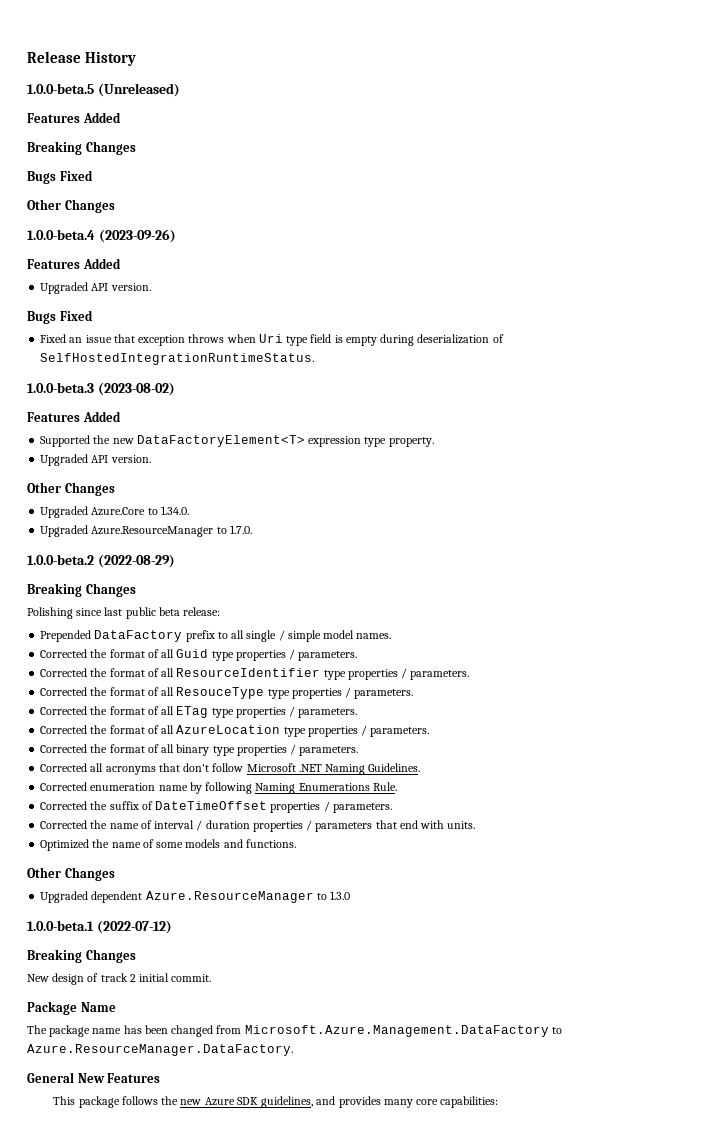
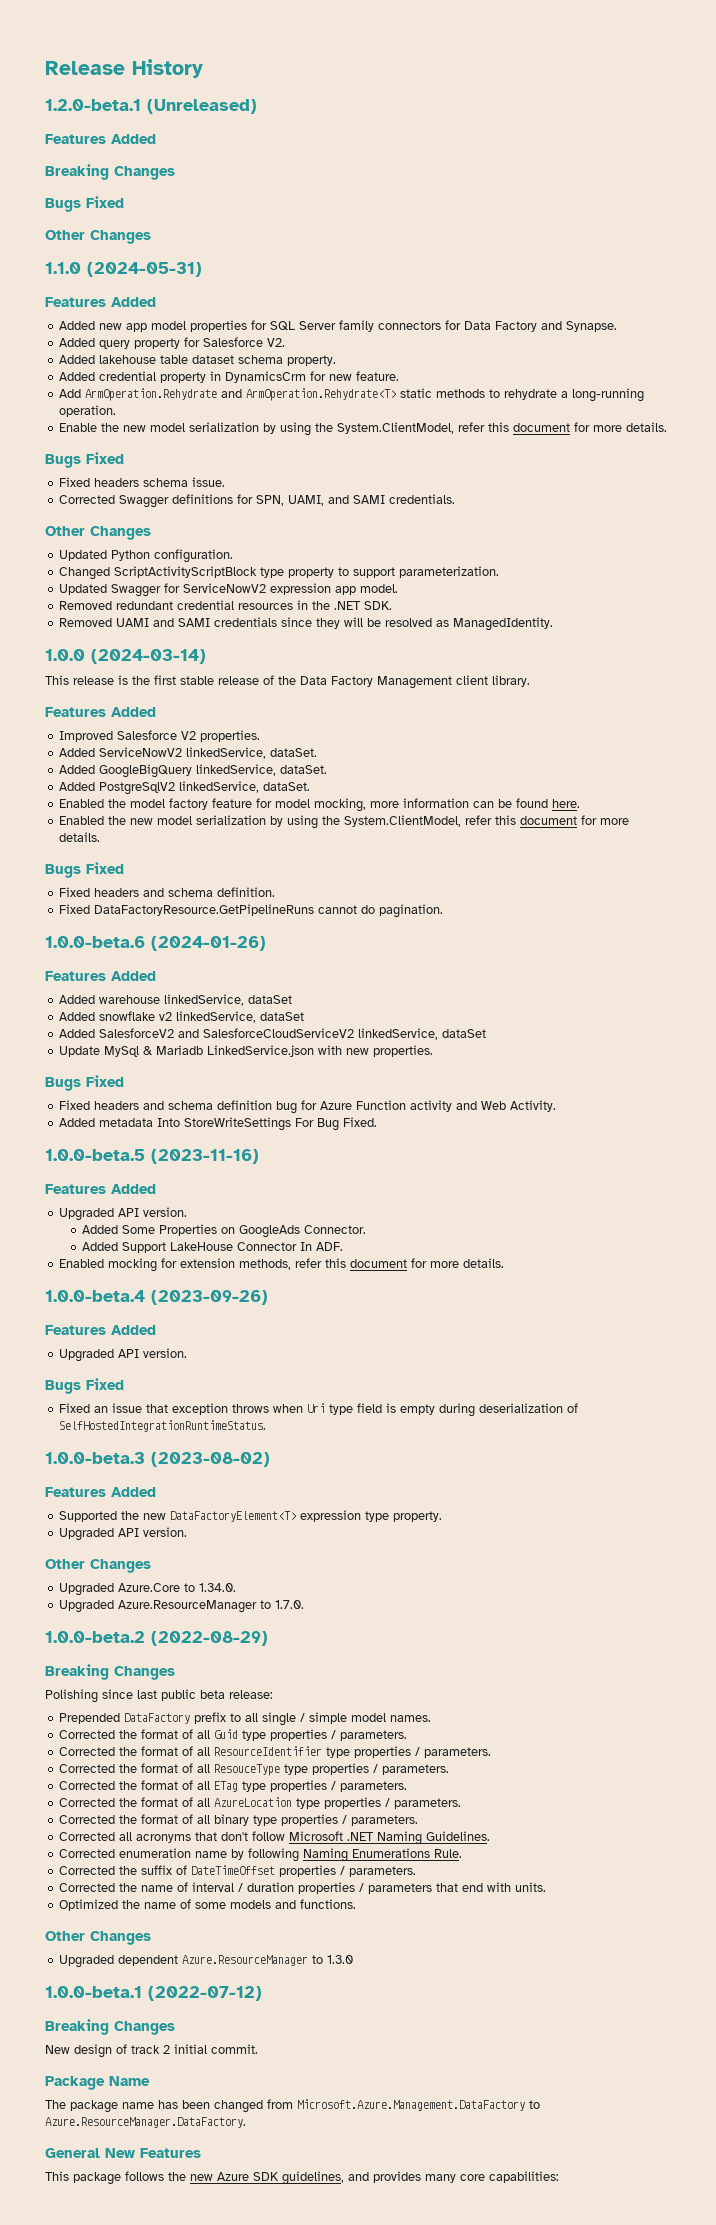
[27,83,94,94] 1.0.0-beta.5 -> [45,99,141,111] 1.2.0-beta.1
(115, 206) none -> [45,262,202,277] [45,297,156,307] [59,320,618,332] [59,337,286,349] [59,355,337,366] [59,371,400,383] [59,388,645,402] [59,405,117,417] [59,422,668,436] [45,452,124,468] [59,477,226,487] [59,494,456,508] [45,526,151,540] [59,549,234,563] [59,566,500,580] [59,583,399,597] [59,600,393,610] [59,617,554,631] [45,649,206,664] [45,675,530,689] [45,707,156,717] [59,730,261,742] [59,747,318,759] [59,764,328,778] [59,781,311,795] [59,798,581,812] [59,815,630,829] [59,832,101,842] [45,862,124,878] [59,887,276,897] [59,904,444,918] [45,936,266,951] [45,971,156,981] [59,994,293,1006] [59,1011,305,1023] [59,1028,487,1040] [59,1045,434,1057] [45,1075,124,1091] [59,1100,557,1114] [59,1117,378,1131] [45,1149,259,1164] [45,1184,156,1194] [59,1207,188,1221] [82,1224,367,1238] [82,1242,344,1253] [59,1258,505,1272] // 1.1.0 (2024-05-31) // Features Added // Added new app model properties for SQL Server family connectors for Data Factory and Synapse. // Added query property for Salesforce V2. // Added lakehouse table dataset schema property. // Added credential property in DynamicsCrm for new feature. // Add ArmOperation.Rehydrate and ArmOperation.Rehydrate<T> static methods to rehydrate a long-running operation. // Enable the new model serialization by using the System.ClientModel, refer this document for more details. // Bugs Fixed // Fixed headers schema issue. // Corrected Swagger definitions for SPN, UAMI, and SAMI credentials. // Other Changes // Updated Python configuration. // Changed ScriptActivityScriptBlock type property to support parameterization. // Updated Swagger for ServiceNowV2 expression app model. // Removed redundant credential resources in the .NET SDK. // Removed UAMI and SAMI credentials since they will be resolved as ManagedIdentity. // 1.0.0 (2024-03-14) // This release is the first stable release of the Data Factory Management client library. // Features Added // Improved Salesforce V2 properties. // Added ServiceNowV2 linkedService, dataSet. // Added GoogleBigQuery linkedService, dataSet. // Added PostgreSqlV2 linkedService, dataSet. // Enabled the model factory feature for model mocking, more information can be found here. // Enabled the new model serialization by using the System.ClientModel, refer this document for more details. // Bugs Fixed // Fixed headers and schema definition. // Fixed DataFactoryResource.GetPipelineRuns cannot do pagination. // 1.0.0-beta.6 (2024-01-26) // Features Added // Added warehouse linkedService, dataSet // Added snowflake v2 linkedService, dataSet // Added SalesforceV2 and SalesforceCloudServiceV2 linkedService, dataSet // Update MySql & Mariadb LinkedService.json with new properties. // Bugs Fixed // Fixed headers and schema definition bug for Azure Function activity and Web Activity. // Added metadata Into StoreWriteSettings For Bug Fixed. // 1.0.0-beta.5 (2023-11-16) // Features Added // Upgraded API version. // Added Some Properties on GoogleAds Connector. // Added Support LakeHouse Connector In ADF. // Enabled mocking for extension methods, refer this document for more details.

